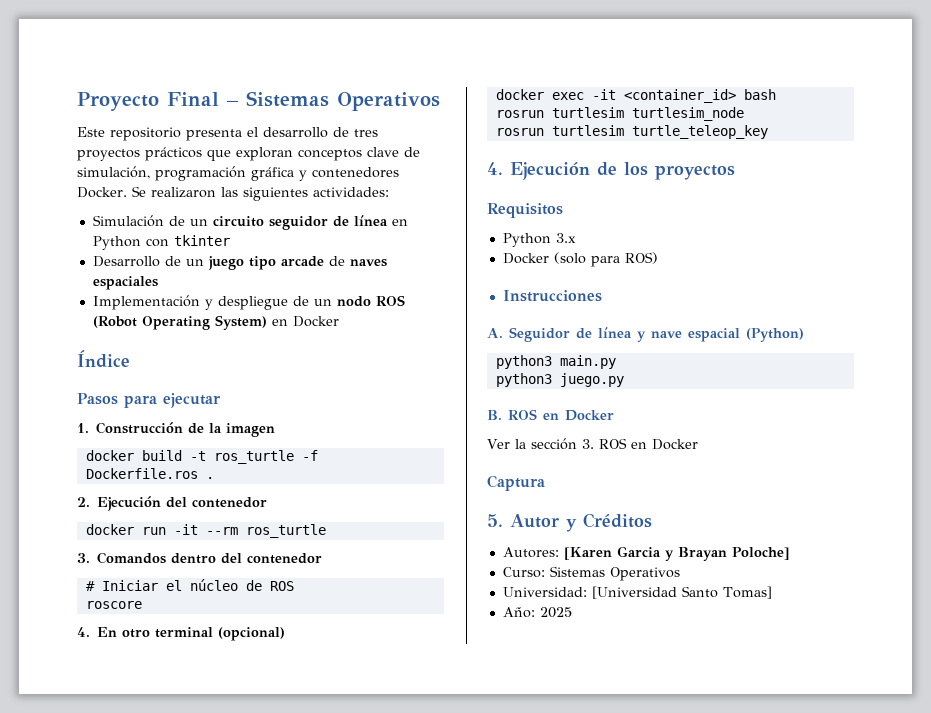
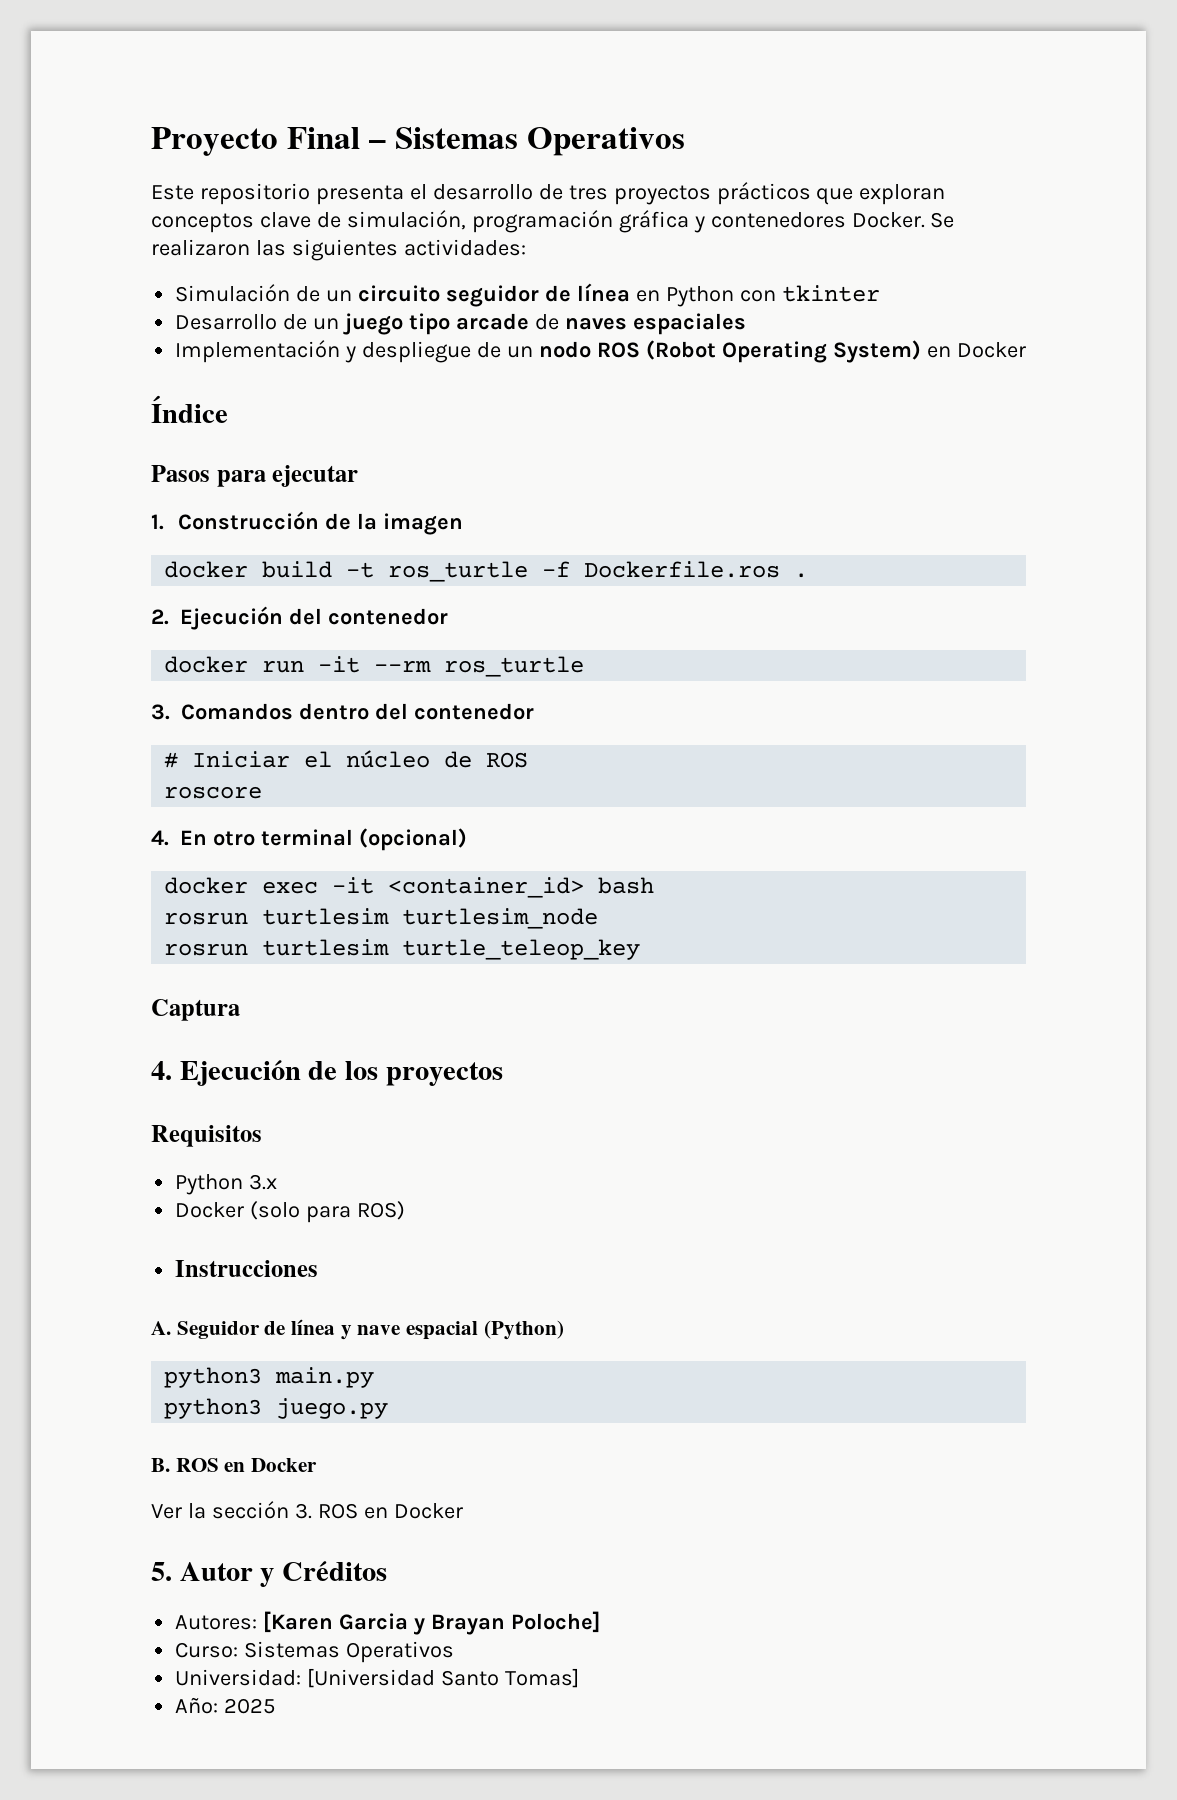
(768, 132) none -> [151,999,240,1021] // Captura
[487,475,545,491] // Captura -> (463, 1511) none

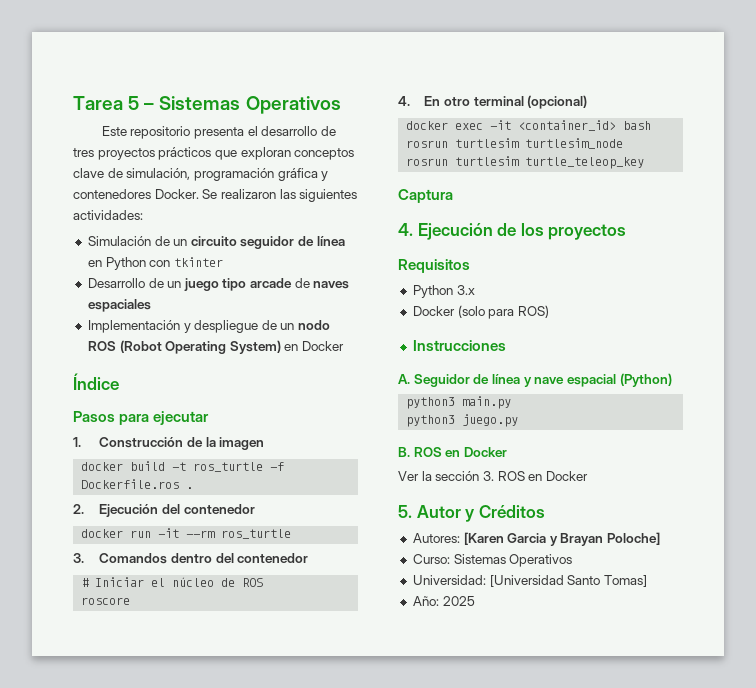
[151,127,360,156] Proyecto Final -> [73,96,140,110] Tarea 5

